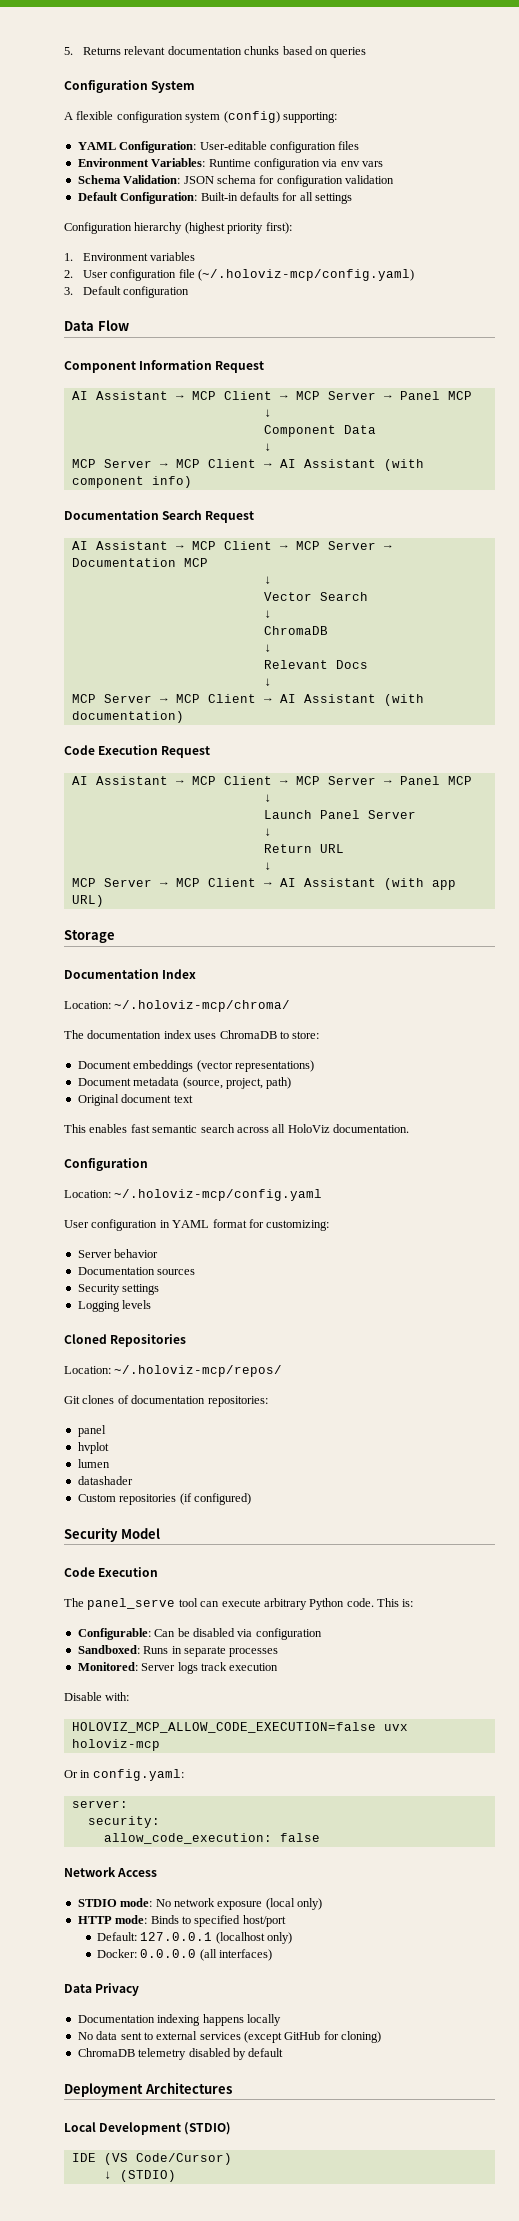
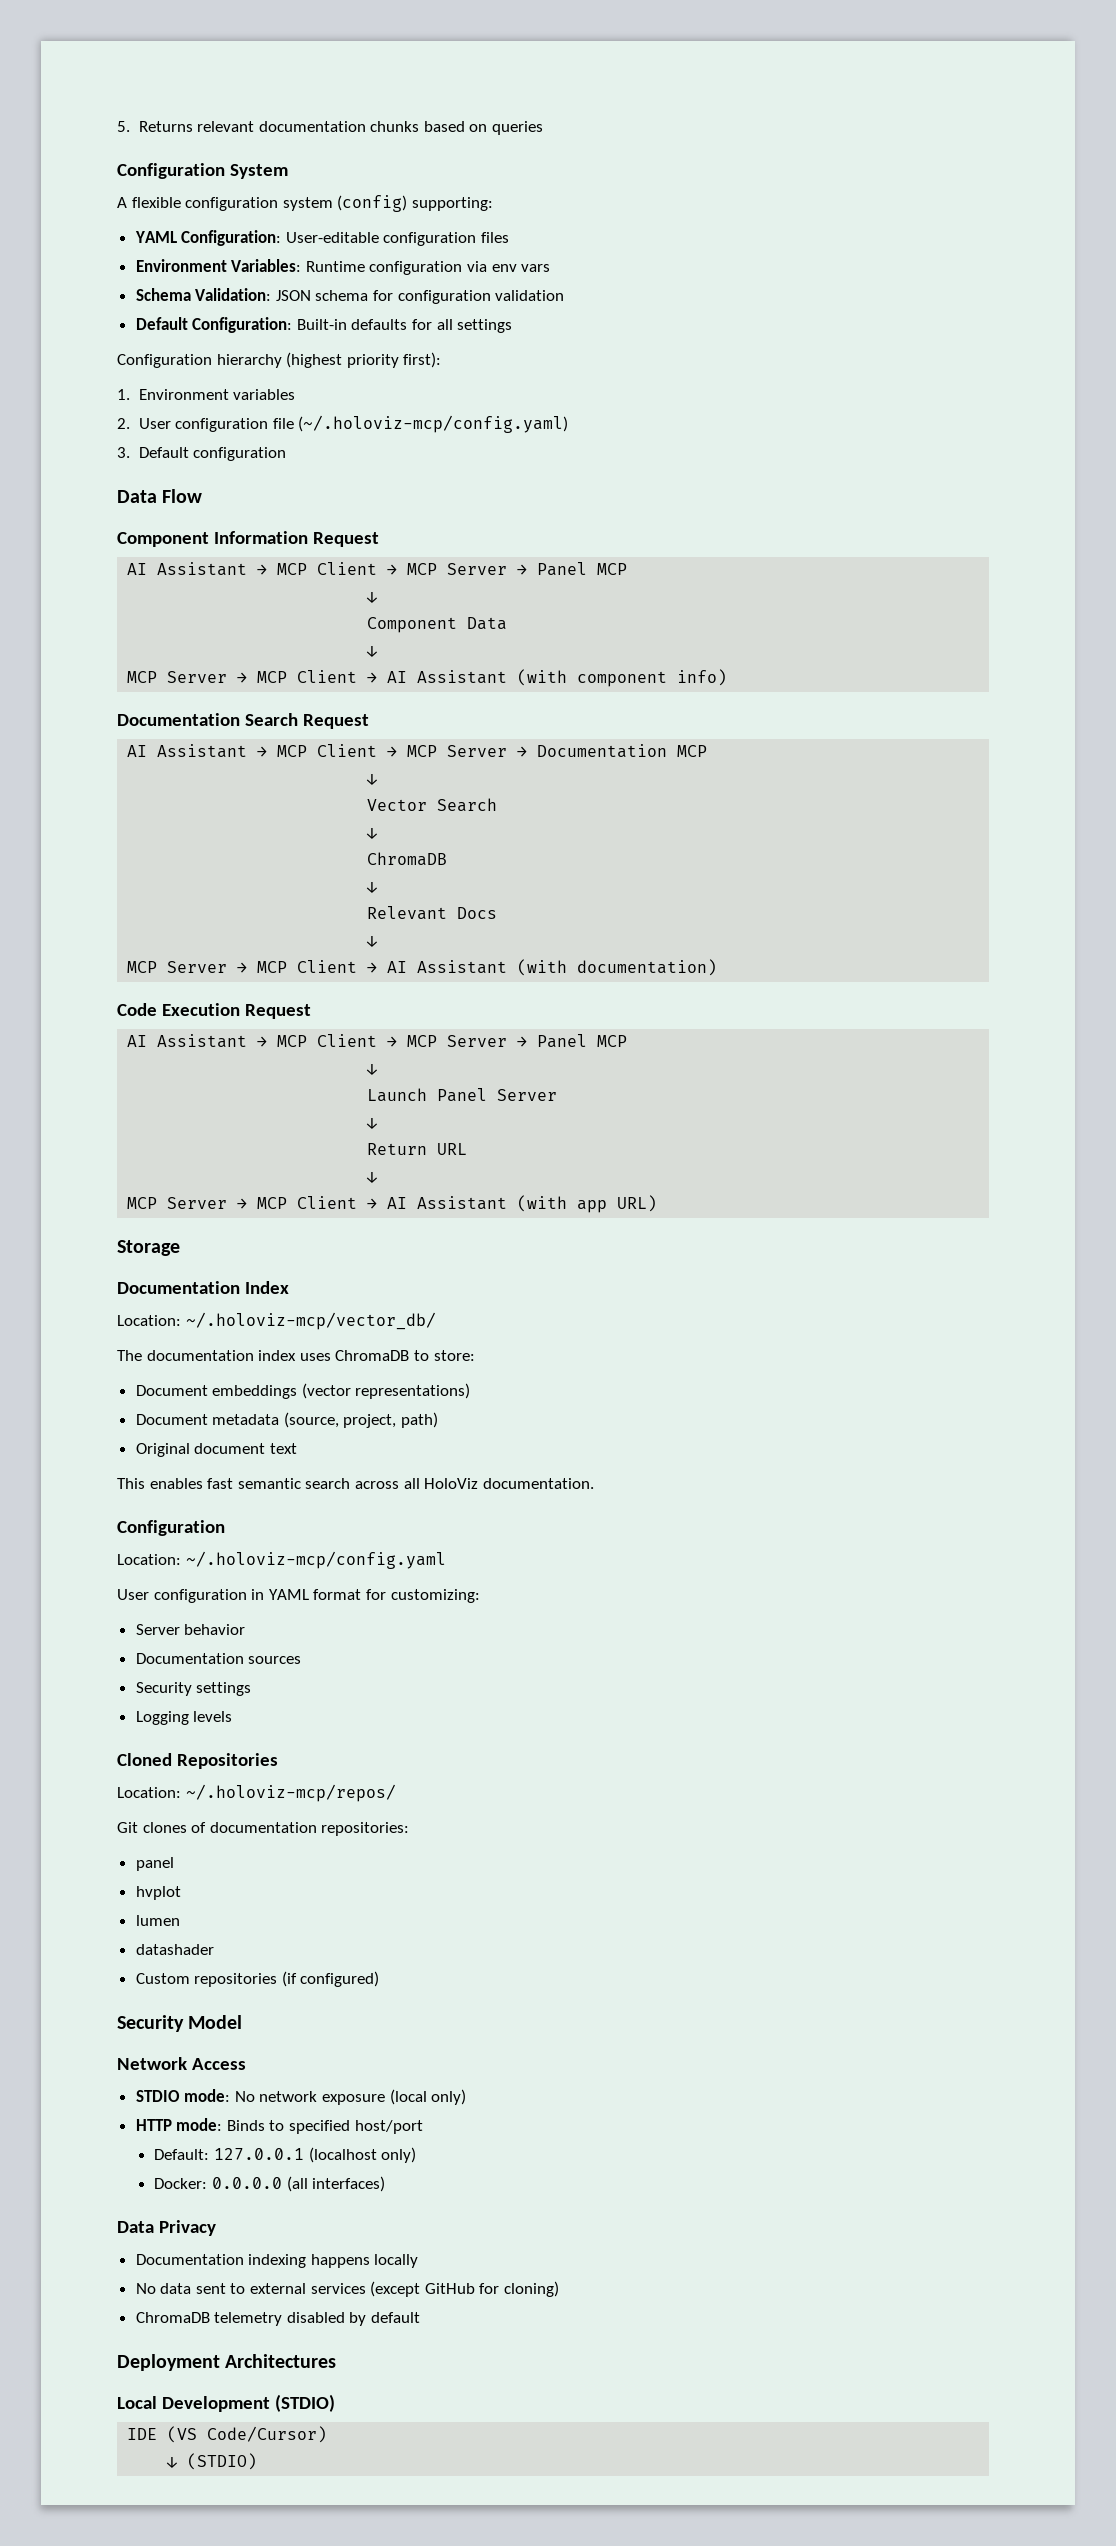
[114,1000,291,1012] ~/.holoviz-mcp/chroma/ -> [185,1312,436,1330] ~/.holoviz-mcp/vector_db/
[64,1567,159,1577] [64,1598,414,1610] [77,1628,322,1640] [77,1645,279,1657] [77,1662,279,1674] [64,1692,130,1701] [71,1722,408,1733] [71,1739,160,1751] [64,1769,184,1781] [71,1800,128,1808] [87,1816,160,1828] [103,1833,320,1844] // Code Execution // The panel_serve tool can execute arbitrary Python code. This is: // Configurable: Can be disabled via configuration // Sandboxed: Runs in separate processes // Monitored: Server logs track execution // Disable with: // HOLOVIZ_MCP_ALLOW_CODE_EXECUTION=false uvx holoviz-mcp // Or in config.yaml: // server: // security: // allow_code_execution: false -> (243, 2022) none

